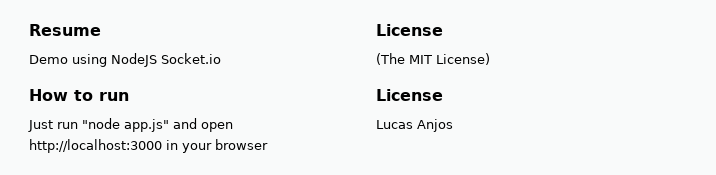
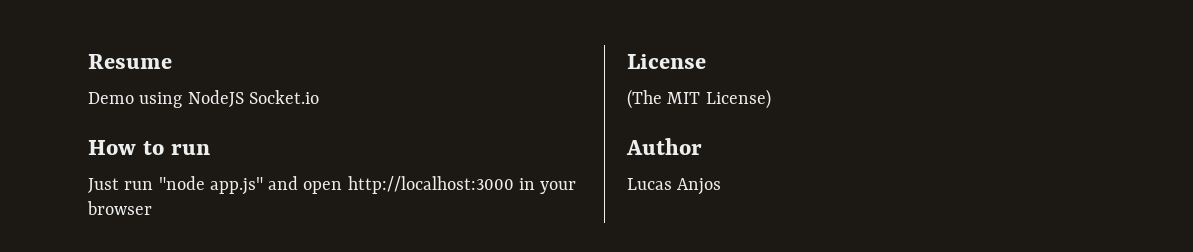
[376,89,443,101] License -> [626,138,702,155] Author

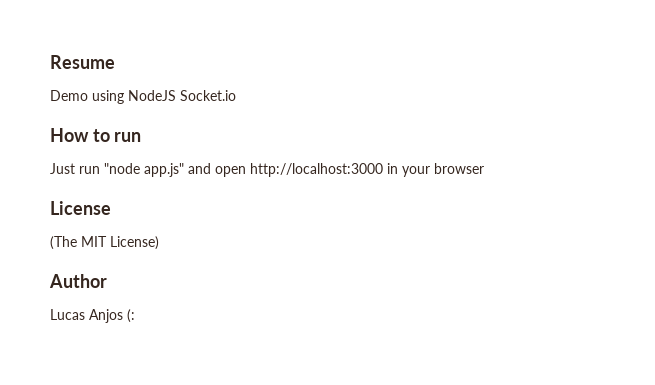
(722, 186) none -> [127,309,135,323] (:

